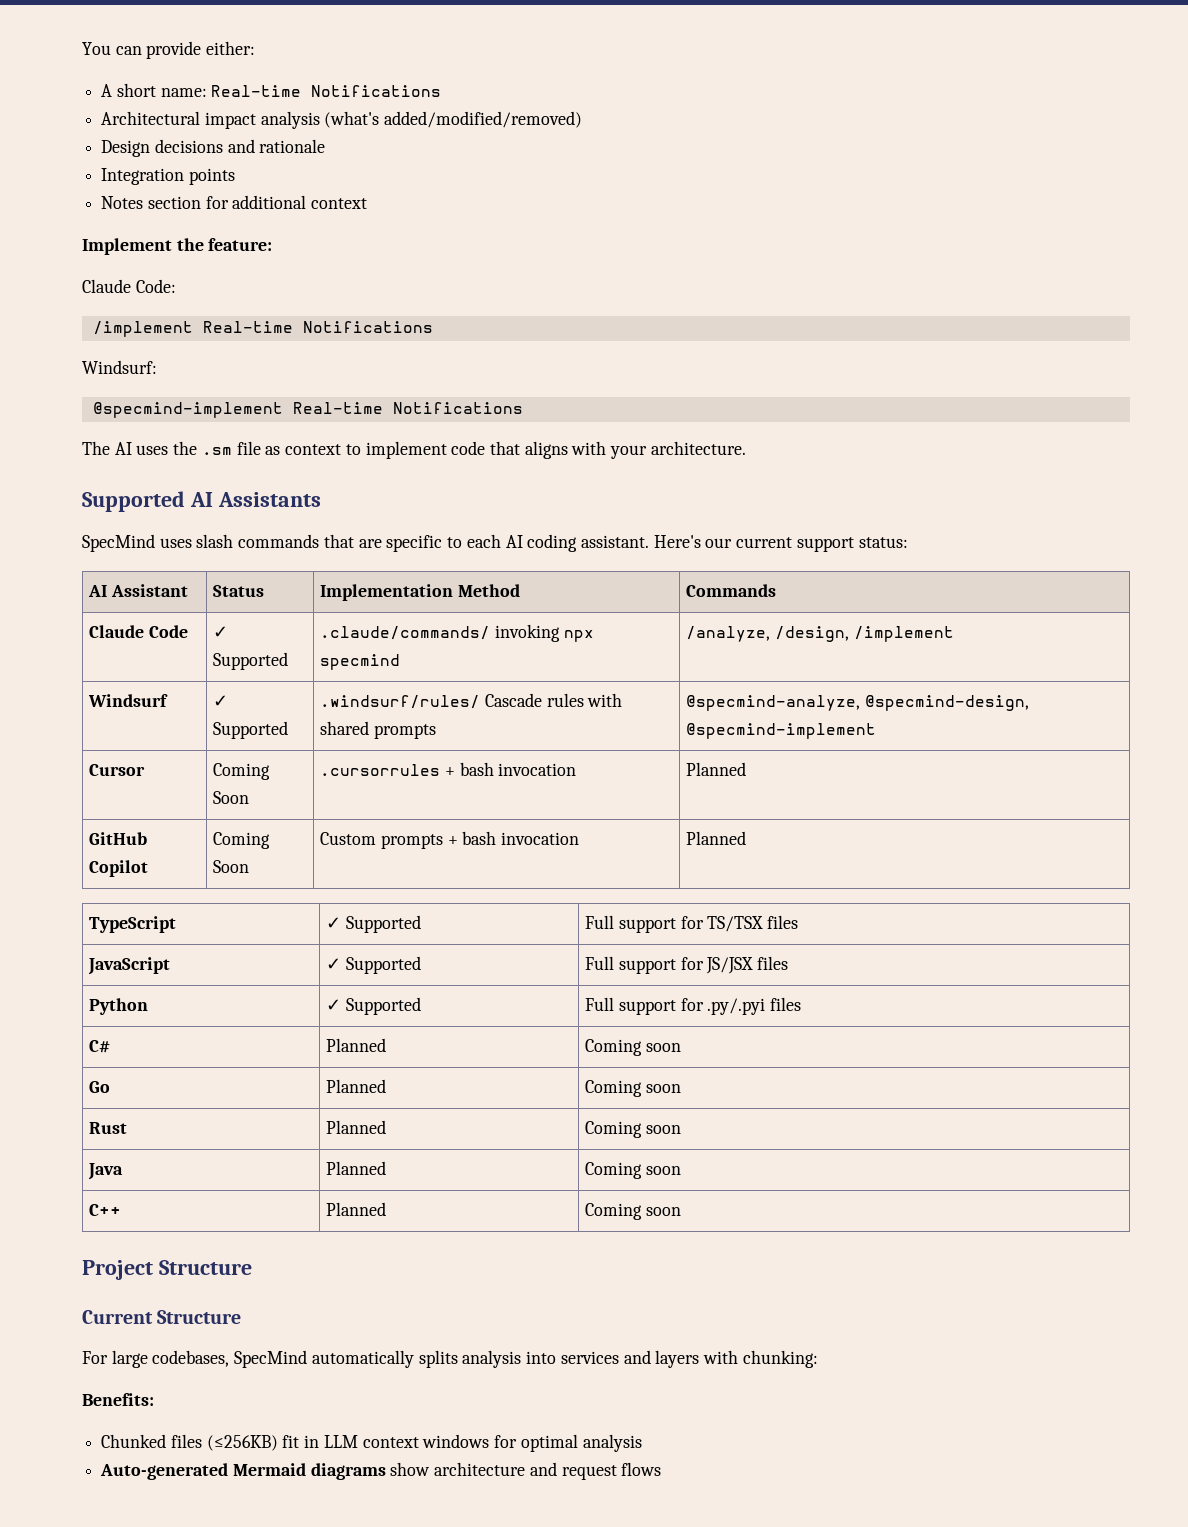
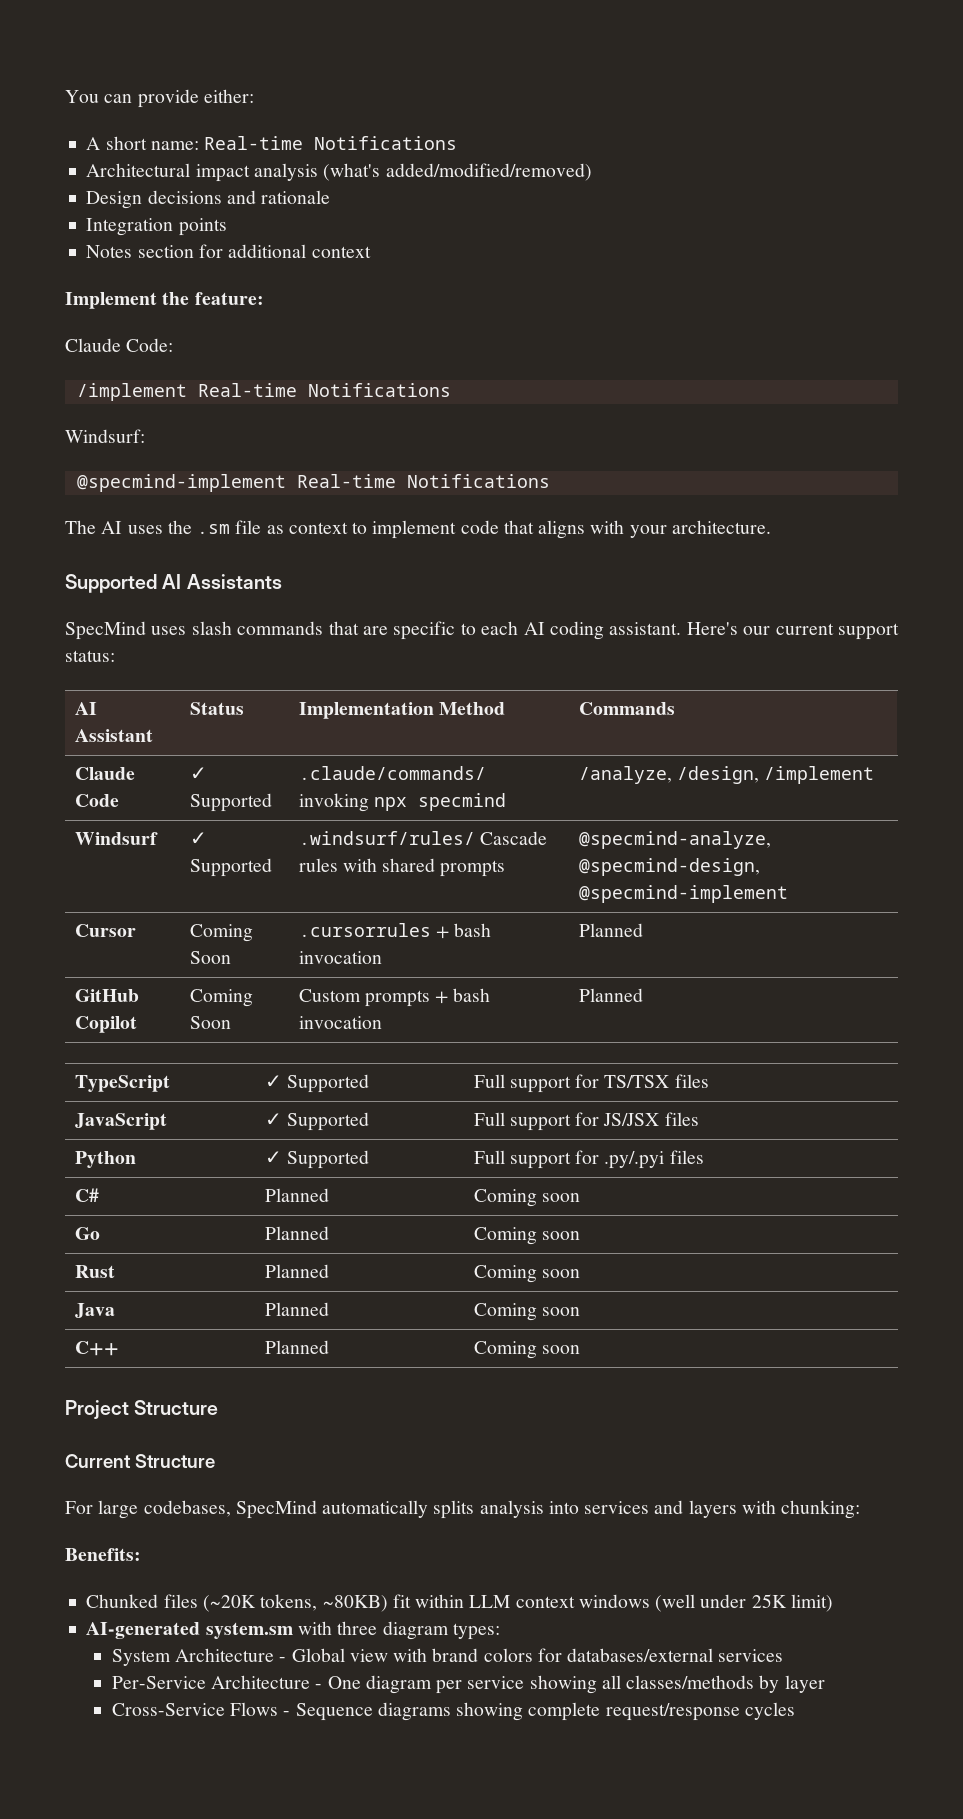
[206,1434,642,1452] [100,1462,662,1480] (≤256KB) fit in LLM context windows for optimal analysis // Auto-generated Mermaid diagrams show architecture and request flows -> [202,1594,833,1612] [86,1621,500,1640] [111,1648,784,1666] [111,1675,825,1694] [111,1702,795,1721] (~20K tokens, ~80KB) fit within LLM context windows (well under 25K limit) // AI-generated system.sm with three diagram types: // System Architecture - Global view with brand colors for databases/external services // Per-Service Architecture - One diagram per service showing all classes/methods by layer // Cross-Service Flows - Sequence diagrams showing complete request/response cycles

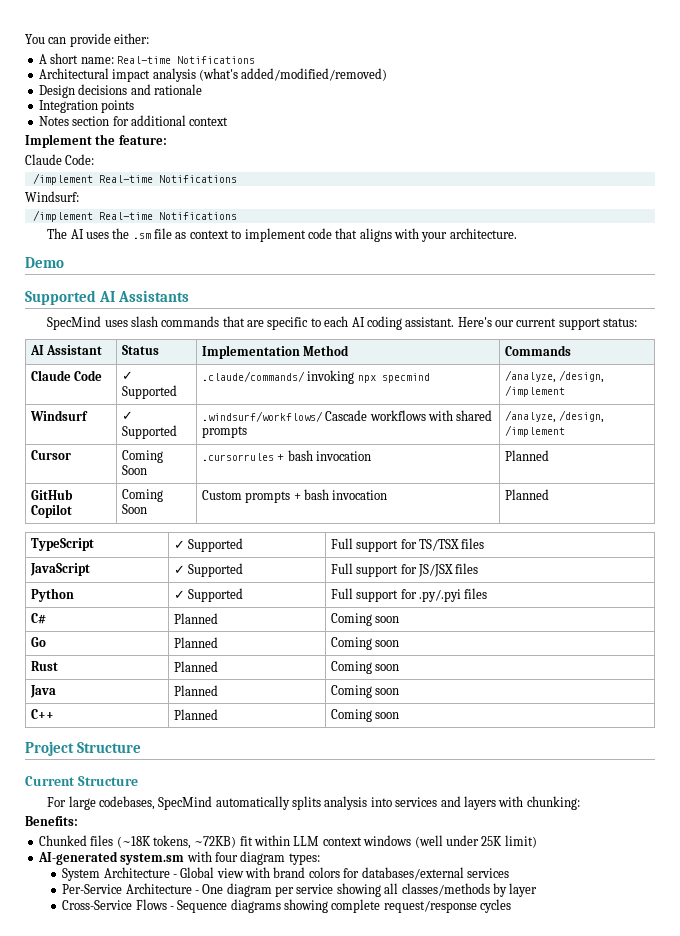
[76,474,286,492] @specmind-implement -> [32,210,93,222] /implement
(771, 527) none -> [25,257,64,268] // Demo
[298,831,547,845] [298,858,338,872] .windsurf/rules/ Cascade rules -> [201,410,426,422] .windsurf/workflows/ Cascade workflows
[578,831,771,849] [578,858,760,876] [578,885,788,903] @specmind-analyze, @specmind-design, @specmind-implement -> [504,410,605,423] [504,425,565,437] /analyze, /design, /implement
[202,1594,388,1612] (~20K tokens, ~80KB) -> [116,835,237,849] (~18K tokens, ~72KB)
[337,1621,378,1635] three -> [214,852,238,862] four

